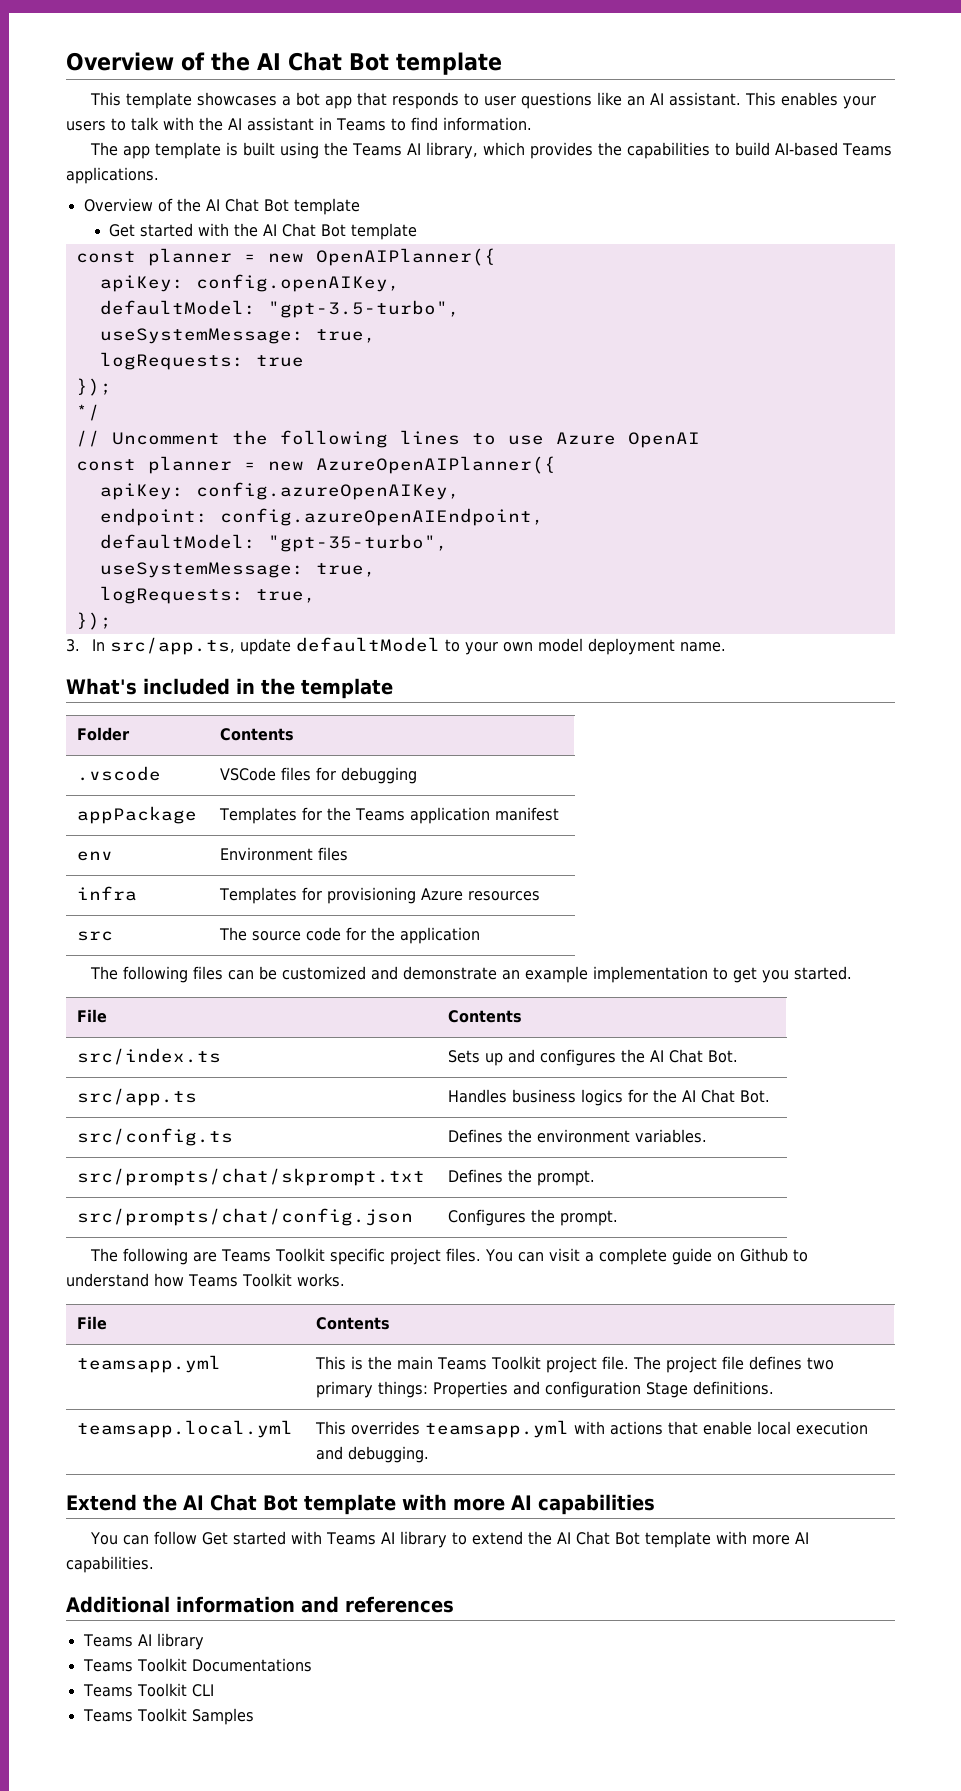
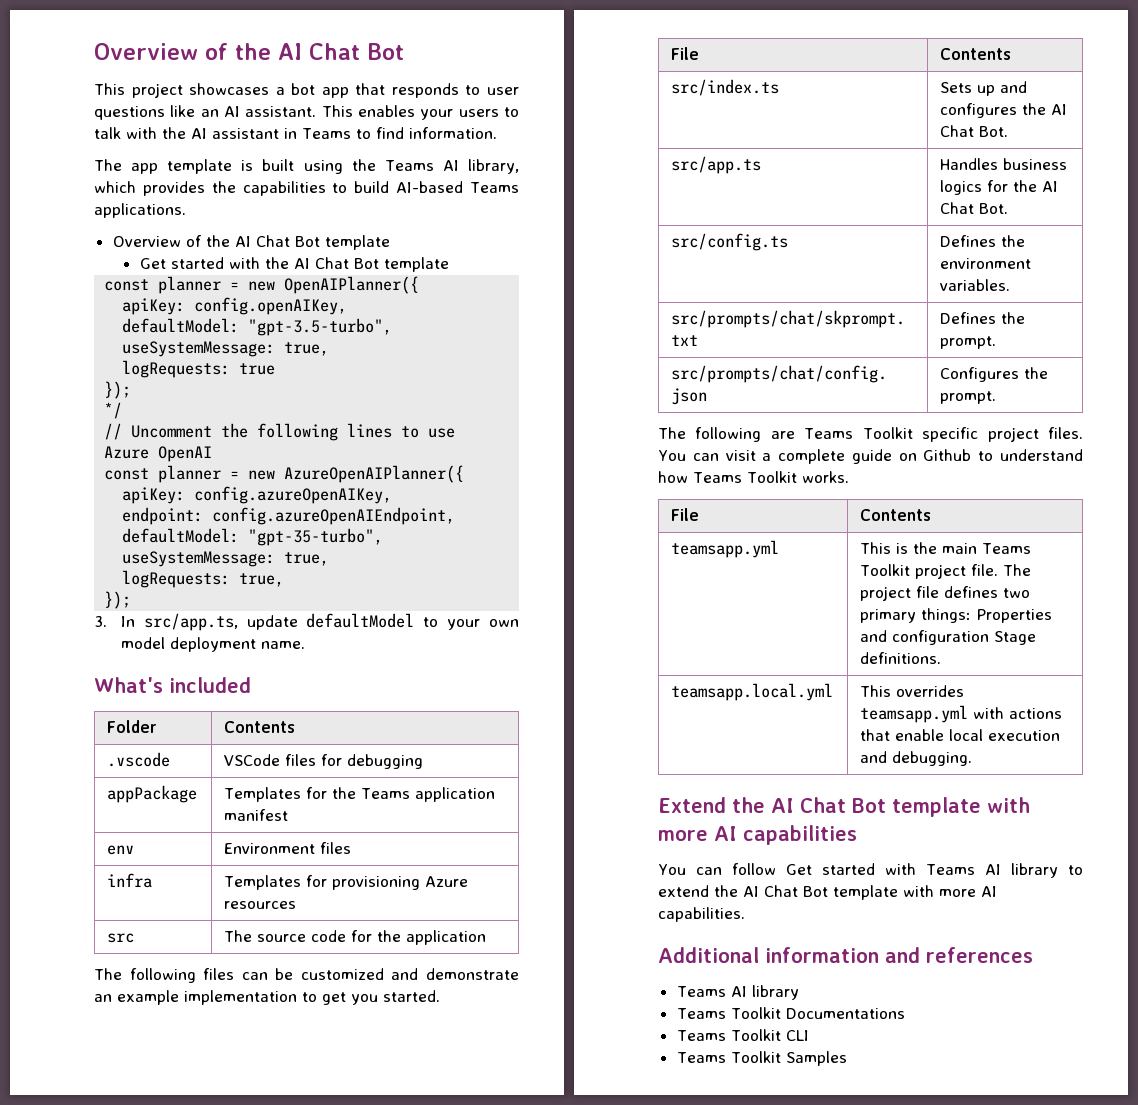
[66,52,502,75] [90,92,193,109] Overview of the AI Chat Bot template // This template -> [94,43,404,60] [94,83,183,98] Overview of the AI Chat Bot // This project
[236,678,393,699] in the template -> (251, 685) none

